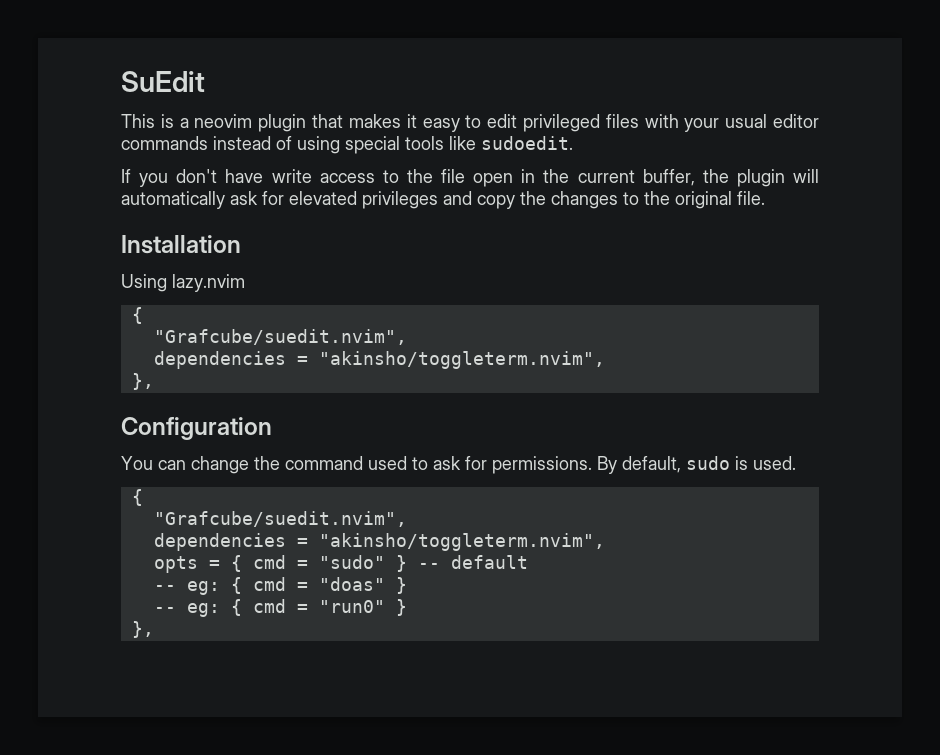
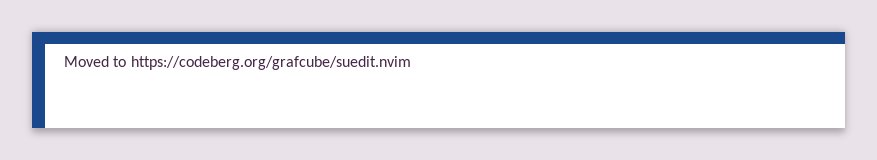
[121,71,205,92] [121,114,819,132] [121,136,573,154] [121,169,819,187] [121,191,765,209] [121,235,241,254] [121,274,245,292] [131,307,143,324] [153,329,407,345] [153,351,605,369] [131,373,154,390] [121,417,272,440] [121,456,796,474] [131,489,143,506] [153,511,407,527] [153,533,605,551] [153,555,528,573] [153,577,407,595] [153,599,407,617] [131,621,154,638] SuEdit // This is a neovim plugin that makes it easy to edit privileged files with your usual editor commands instead of using special tools like sudoedit. // If you don't have write access to the file open in the current buffer, the plugin will automatically ask for elevated privileges and copy the changes to the original file. // Installation // Using lazy.nvim // { // "Grafcube/suedit.nvim", // dependencies = "akinsho/toggleterm.nvim", // }, // Configuration // You can change the command used to ask for permissions. By default, sudo is used. // { // "Grafcube/suedit.nvim", // dependencies = "akinsho/toggleterm.nvim", // opts = { cmd = "sudo" } -- default // -- eg: { cmd = "doas" } // -- eg: { cmd = "run0" } // }, -> [64,56,411,70] Moved to https://codeberg.org/grafcube/suedit.nvim

